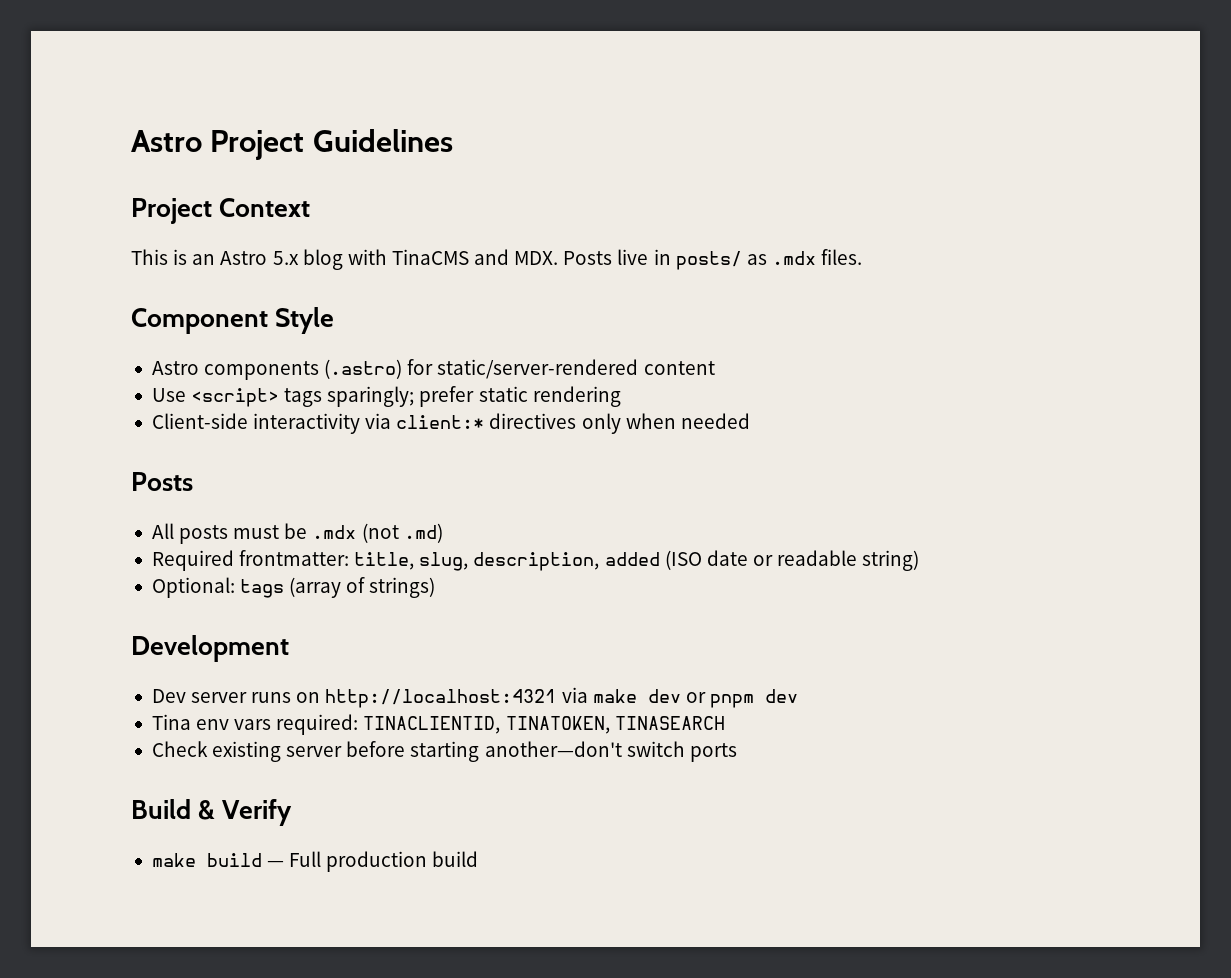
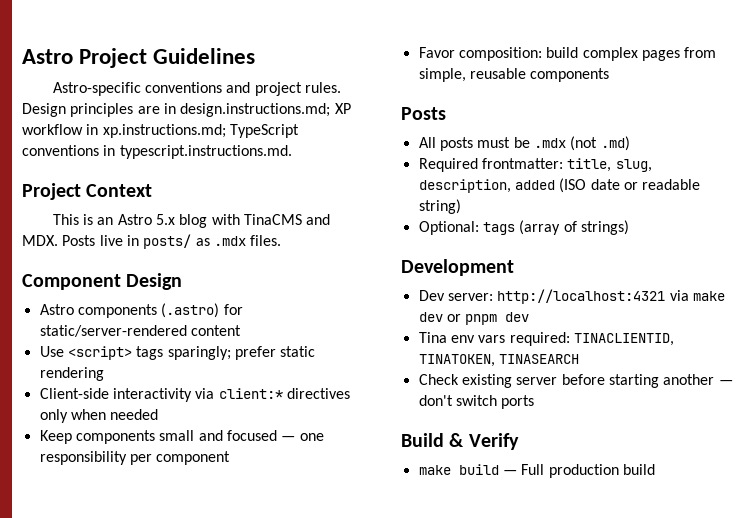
(453, 140) none -> [52,82,342,96] [22,103,351,117] [22,124,299,138] [22,145,292,159] // Astro-specific conventions and project rules. Design principles are in design.instructions.md; XP workflow in xp.instructions.md; TypeScript conventions in typescript.instructions.md.
[275,307,335,334] Style -> [126,273,183,290] Design
(750, 421) none -> [39,430,324,444] [39,451,231,465] [418,47,717,61] [418,68,610,82] // Keep components small and focused — one responsibility per component // Favor composition: build complex pages from simple, reusable components
[191,692,321,703] server runs on -> [447,293,493,301] server:
[484,741,622,757] another—don't -> [663,374,733,385] [418,395,453,406] another — don't

